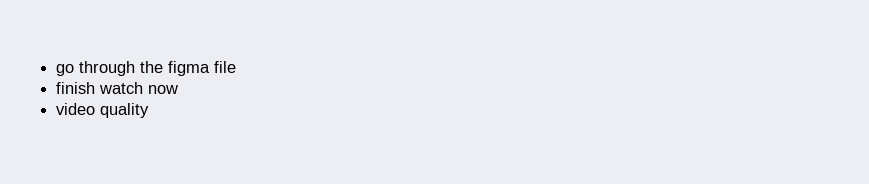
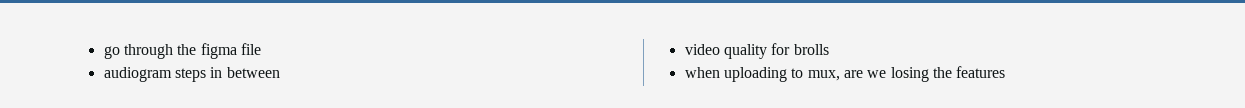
[56,82,179,94] [56,103,150,118] finish watch now // video quality -> [103,67,280,82] [684,43,829,59] [684,66,1006,82] audiogram steps in between // video quality for brolls // when uploading to mux, are we losing the features

